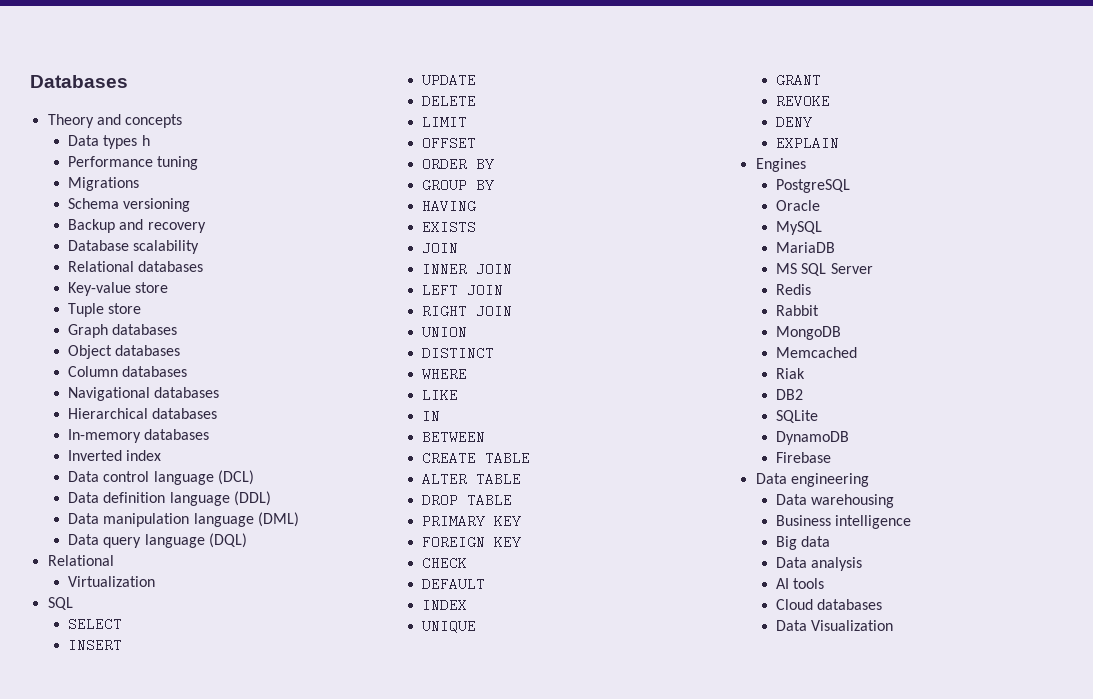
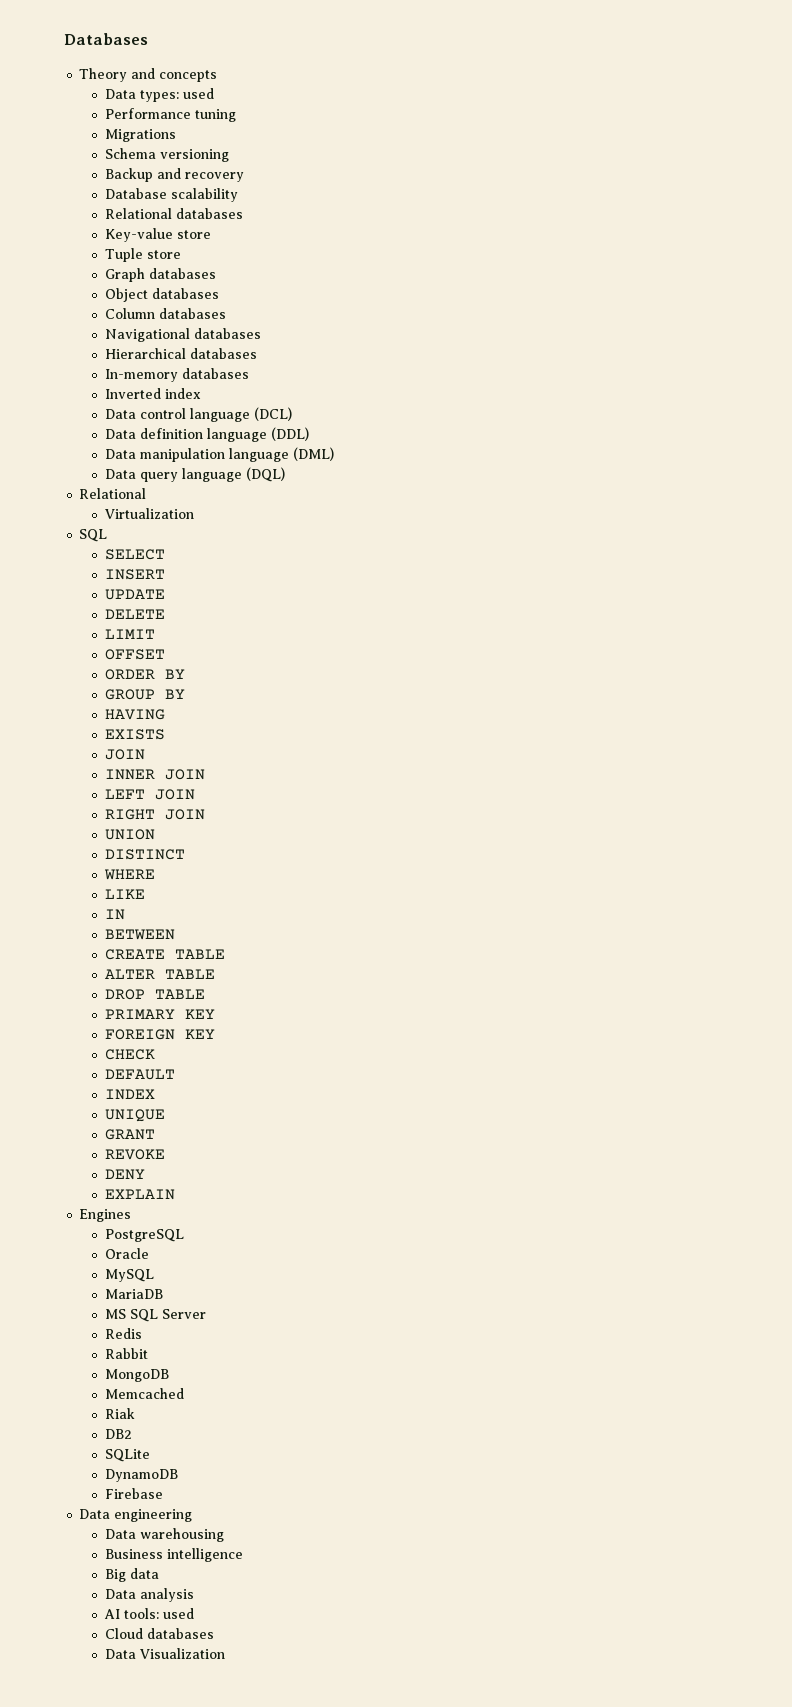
[103,135,150,149] types h -> [139,88,214,102] types: used
[793,578,825,589] tools -> [123,1608,194,1619] tools: used

